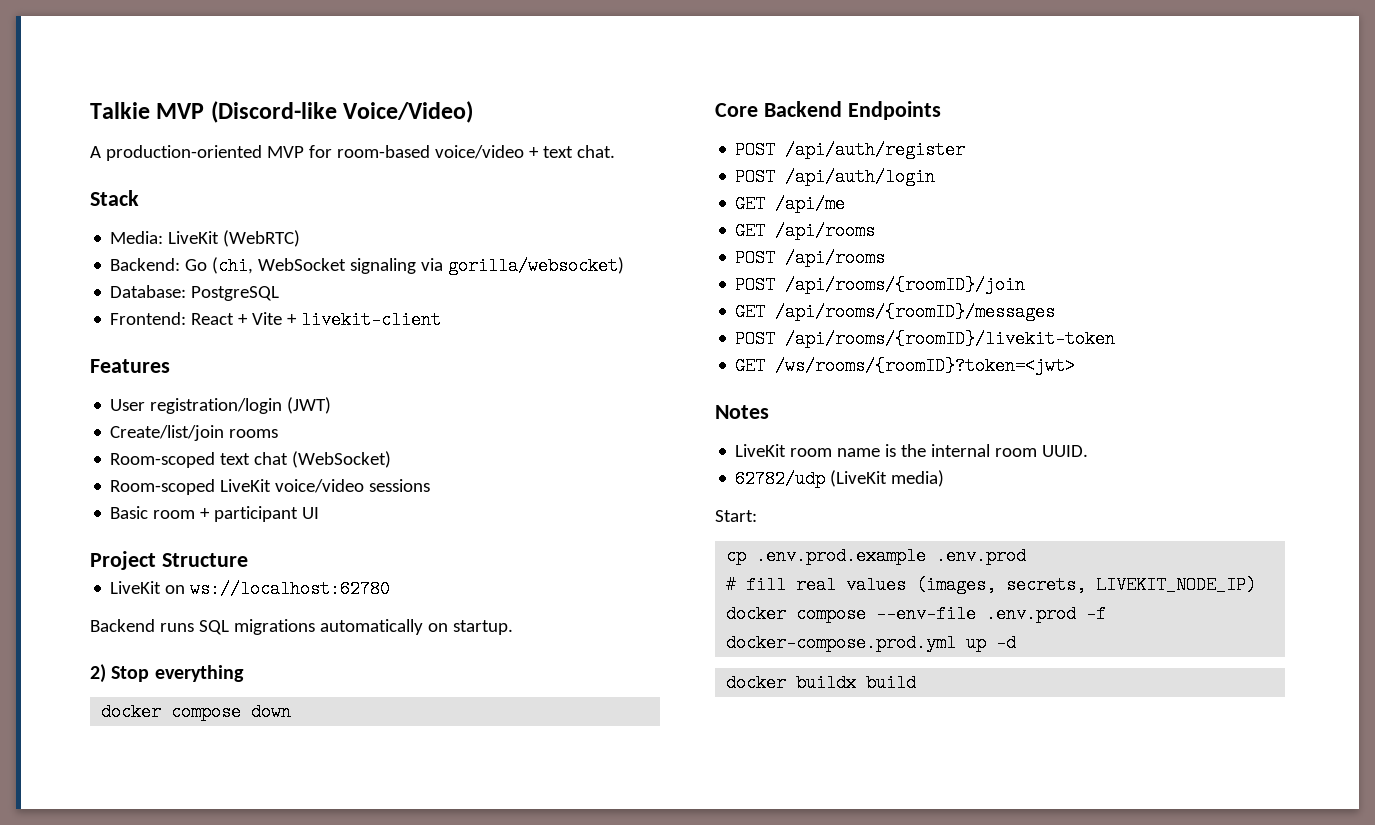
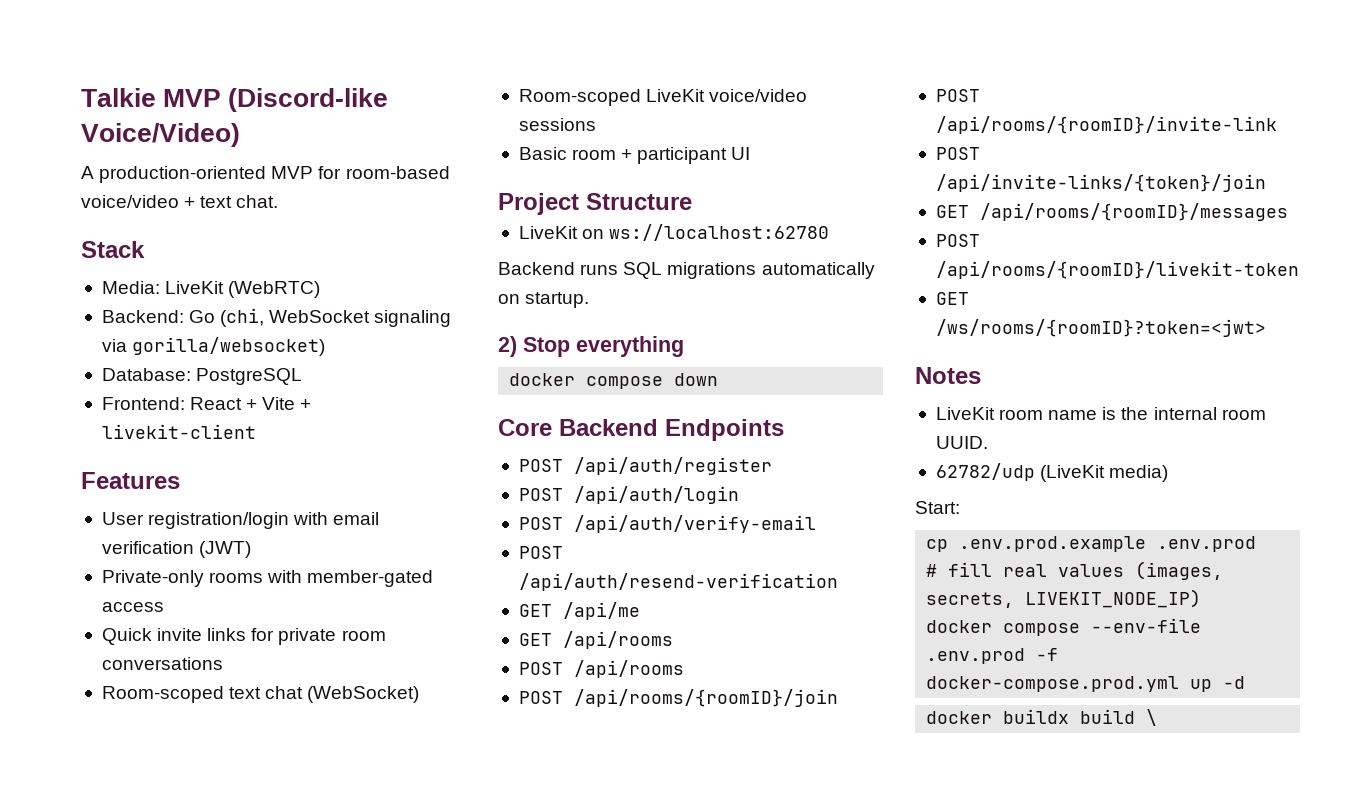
(283, 406) none -> [293,512,380,525] [101,541,194,554] with email verification
[110,425,225,441] Create/list/join -> [101,570,204,587] Private-only
(279, 433) none -> [267,570,434,587] [101,602,164,612] [101,628,386,645] [101,657,223,670] with member-gated access // Quick invite links for private room conversations
(936, 177) none -> [518,515,816,533] [518,546,563,559] [518,573,838,591] // POST /api/auth/verify-email // POST /api/auth/resend-verification
(1026, 285) none -> [935,89,980,102] [935,116,1277,134] [935,147,980,160] [935,174,1266,192] // POST /api/rooms/{roomID}/invite-link // POST /api/invite-links/{token}/join
(917, 683) none -> [1146,709,1158,726] \

